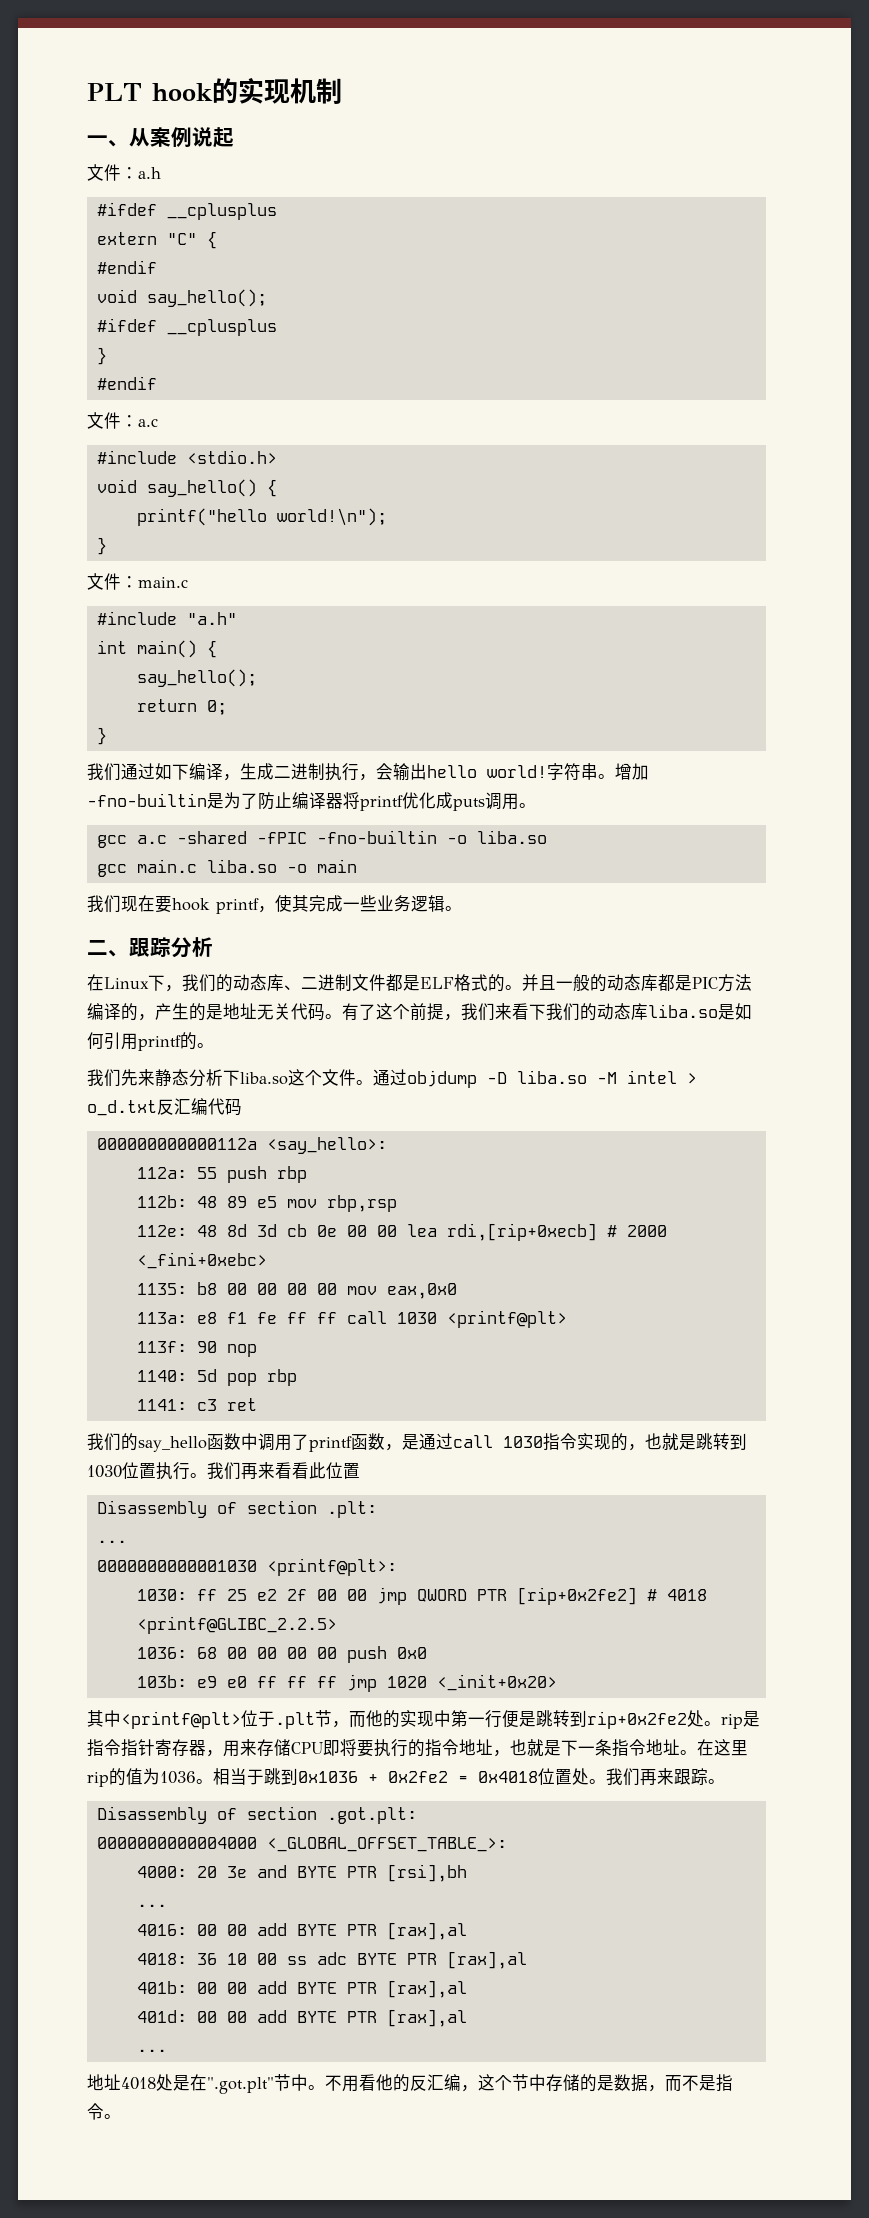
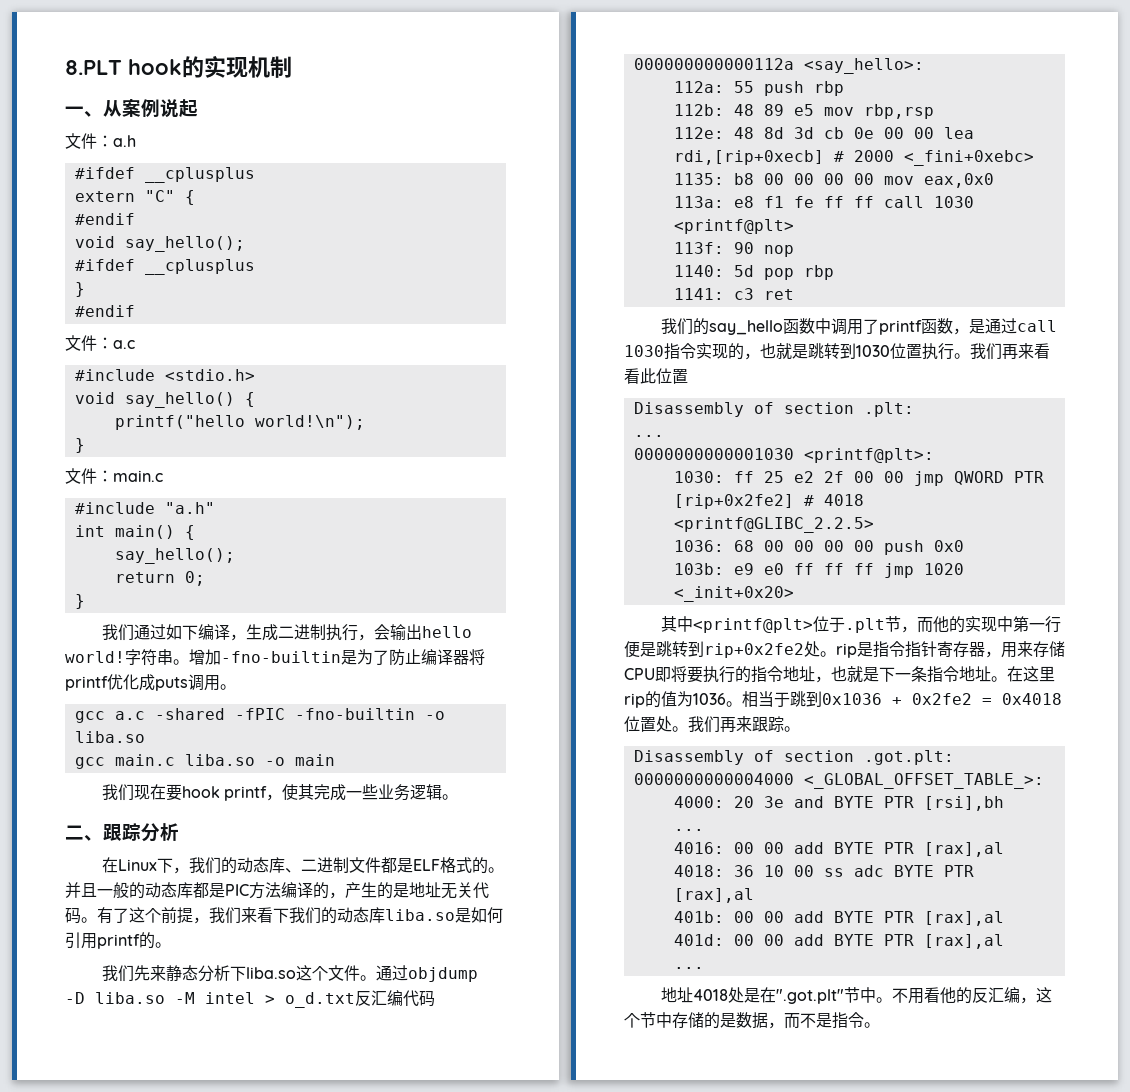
[87,83,142,101] PLT -> [65,60,122,75] 8.PLT

